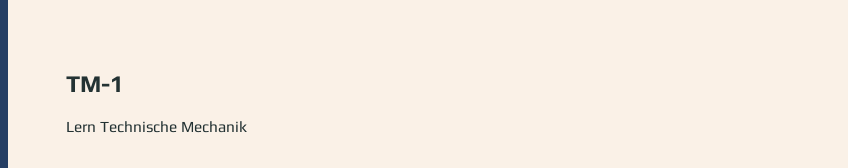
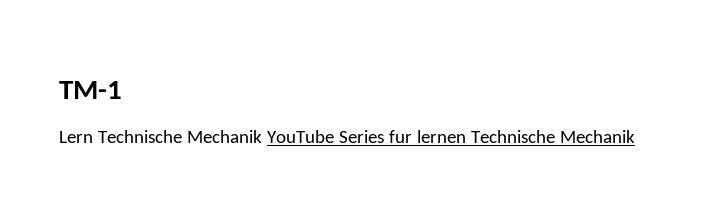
(248, 127) none -> [266,130,635,143] YouTube Series fur lernen Technische Mechanik

